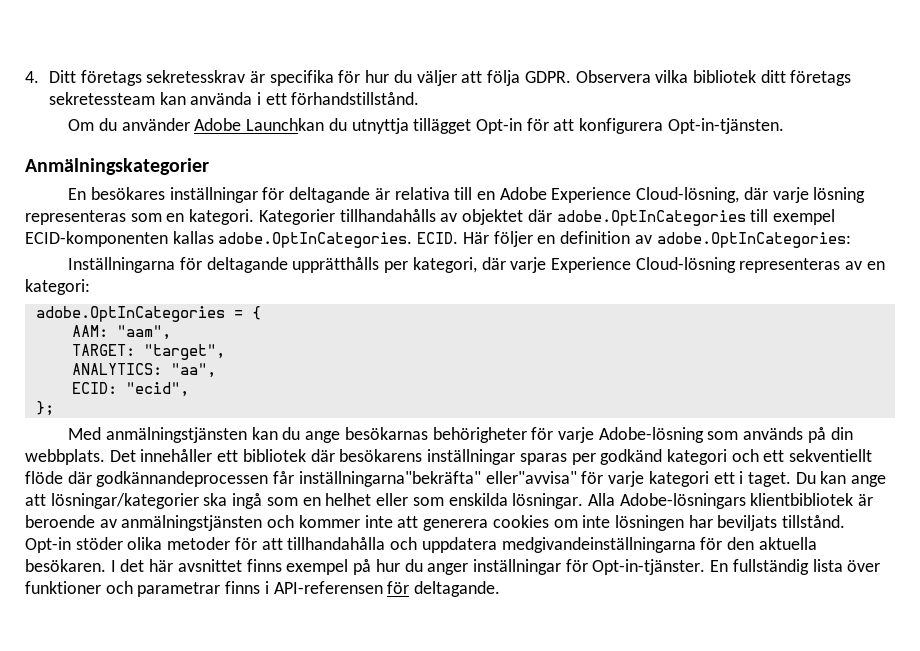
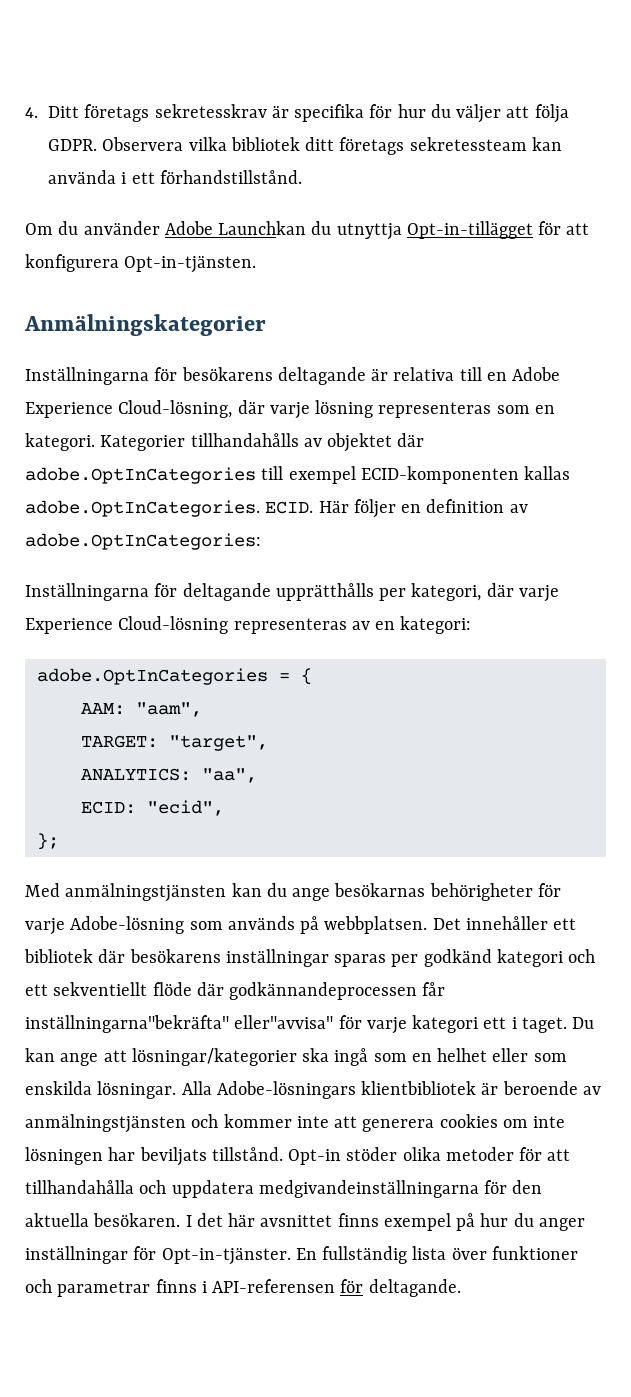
[413,118,522,134] tillägget Opt-in -> [406,221,533,239] Opt-in-tillägget
[68,187,285,203] En besökares inställningar för -> [25,367,273,385] Inställningarna för besökarens
[830,427,853,440] [25,449,105,465] din webbplats. -> [324,916,428,934] webbplatsen.

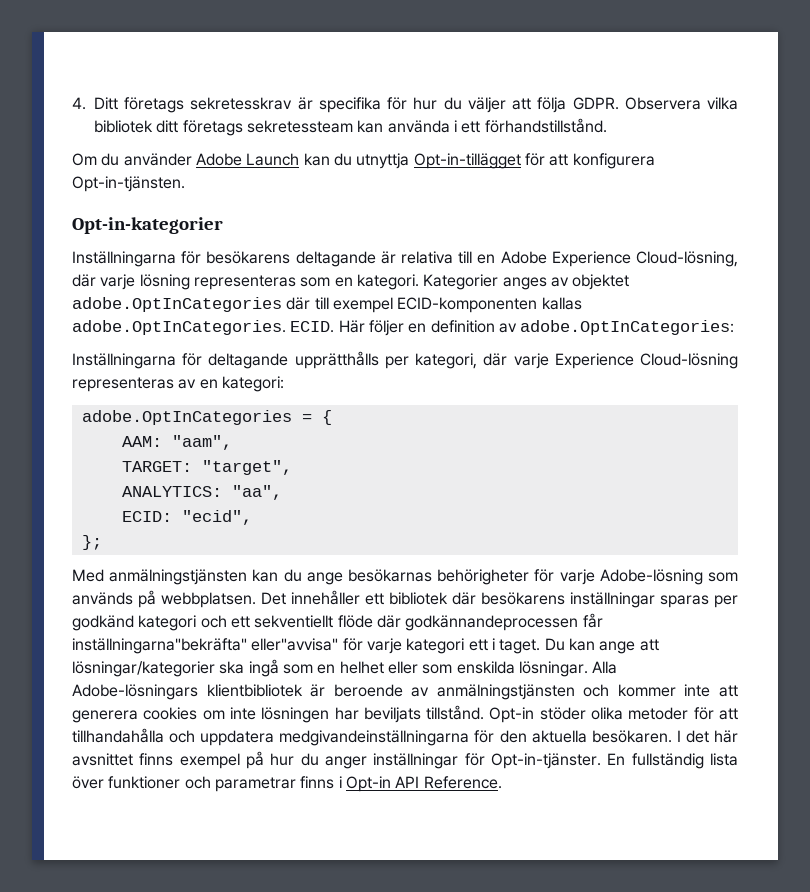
[218,221,307,235] Launchkan -> [246,153,330,166] Launch kan
[24,314,266,336] Anmälningskategorier -> [72,217,223,234] Opt-in-kategorier
[190,433,299,447] tillhandahålls -> [502,277,547,290] anges
[397,433,425,447] [25,467,256,484] där adobe.OptInCategories -> [72,297,311,312] adobe.OptInCategories där
[212,1279,461,1297] API-referensen för deltagande. -> [345,776,502,792] Opt-in API Reference.

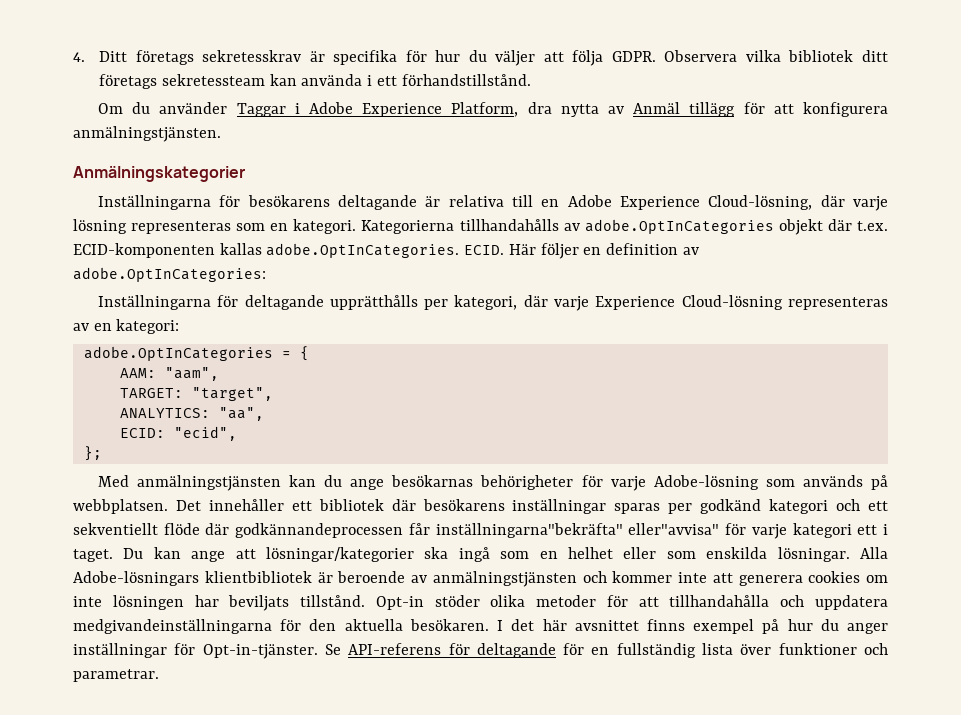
[195,153,521,169] Adobe Launch kan du utnyttja Opt-in-tillägget -> [236,102,736,117] Taggar i Adobe Experience Platform, dra nytta av Anmäl tillägg
[72,176,185,192] [72,217,223,234] Opt-in-tjänsten. // Opt-in-kategorier -> [73,126,221,142] [73,166,245,182] anmälningstjänsten. // Anmälningskategorier
[423,274,630,290] [72,297,393,313] Kategorier anges av objektet adobe.OptInCategories där till exempel -> [361,219,888,235] Kategorierna tillhandahålls av adobe.OptInCategories objekt där t.ex.
[607,753,626,765] En -> [324,643,610,658] Se API-referens för deltagande för en
[214,776,502,792] parametrar finns i Opt-in API Reference. -> [73,669,159,682] parametrar.

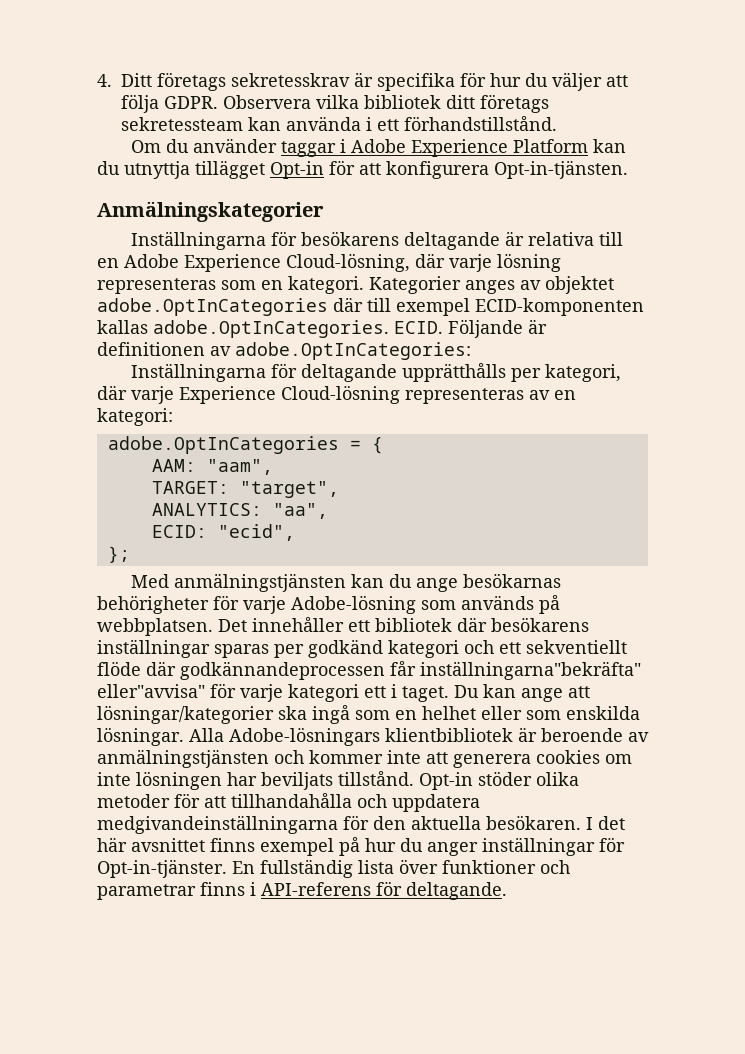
[236,103,286,117] Taggar -> [280,141,336,157] taggar
[451,102,736,117] Platform, dra nytta av Anmäl tillägg -> [512,139,626,153] [97,160,324,179] Platform kan du utnyttja tillägget Opt-in
[73,126,221,142] anmälningstjänsten. -> [494,160,628,179] Opt-in-tjänsten.
[361,219,888,235] [73,243,679,259] Kategorierna tillhandahålls av adobe.OptInCategories objekt där t.ex. ECID-komponenten kallas adobe.OptInCategories. ECID. Här följer en definition -> [369,276,614,294] [97,297,644,316] [97,319,547,338] [97,342,205,356] Kategorier anges av objektet adobe.OptInCategories där till exempel ECID-komponenten kallas adobe.OptInCategories. ECID. Följande är definitionen
[324,643,610,658] Se API-referens för deltagande för en -> [232,861,255,874] En
[73,669,159,682] parametrar. -> [97,881,507,900] parametrar finns i API-referens för deltagande.

